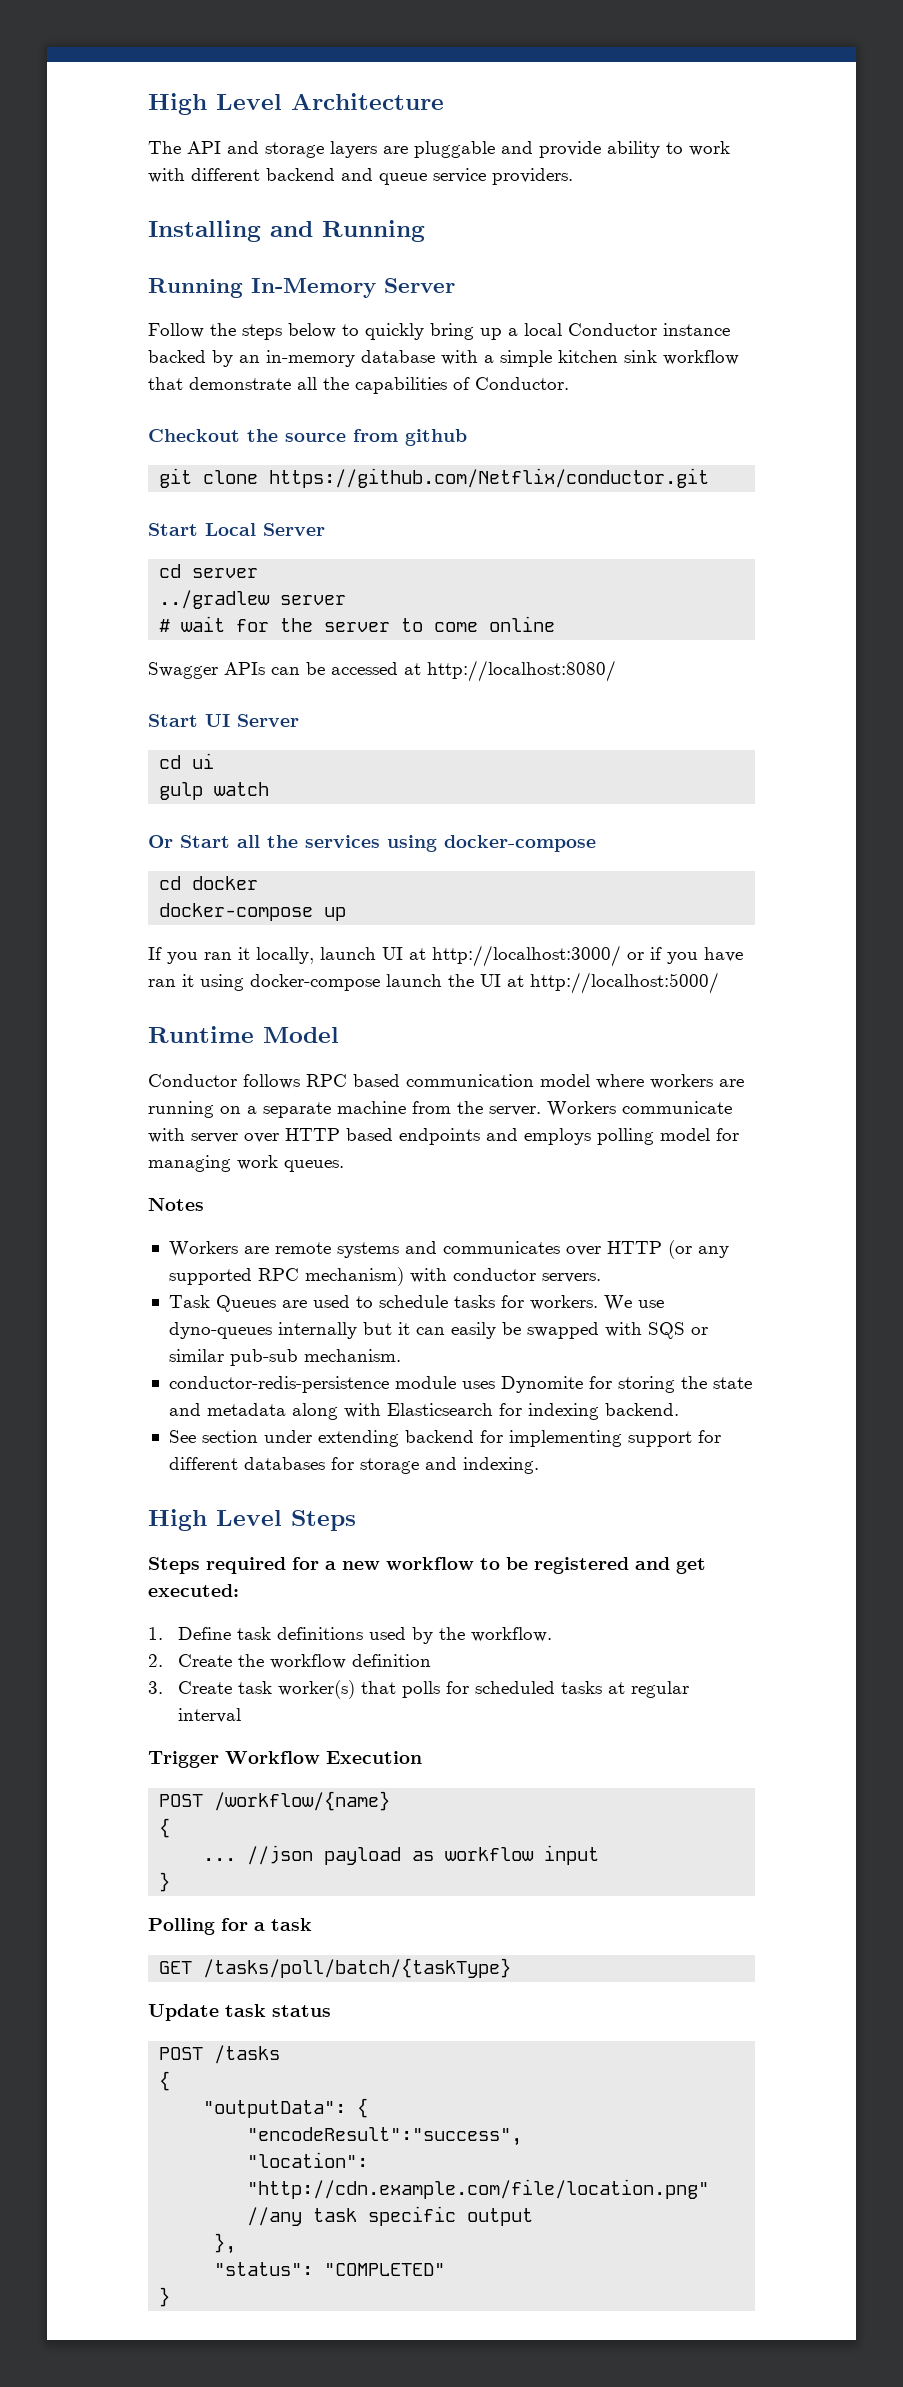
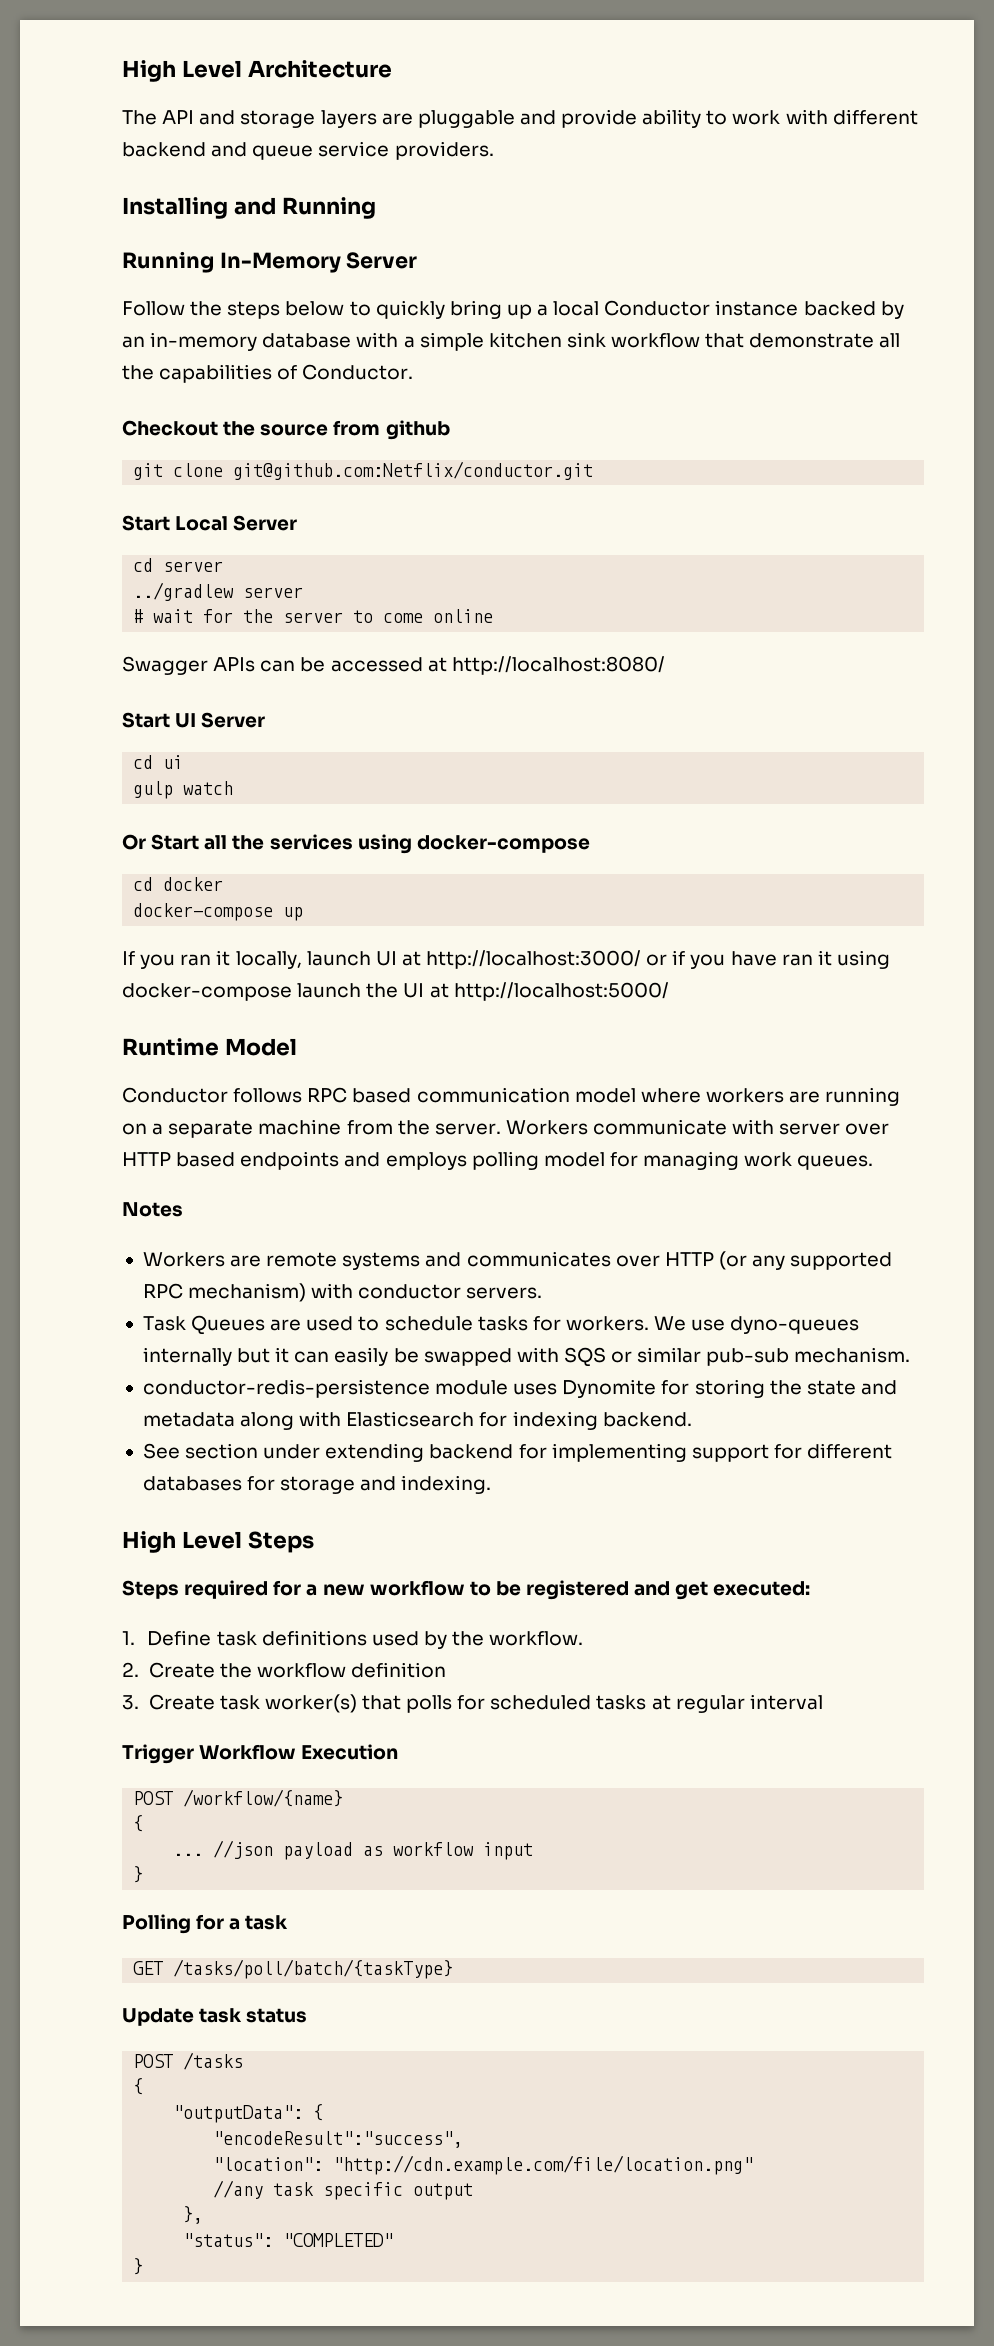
[269,468,710,488] https://github.com/Netflix/conductor.git -> [233,461,594,480] git@github.com:Netflix/conductor.git

